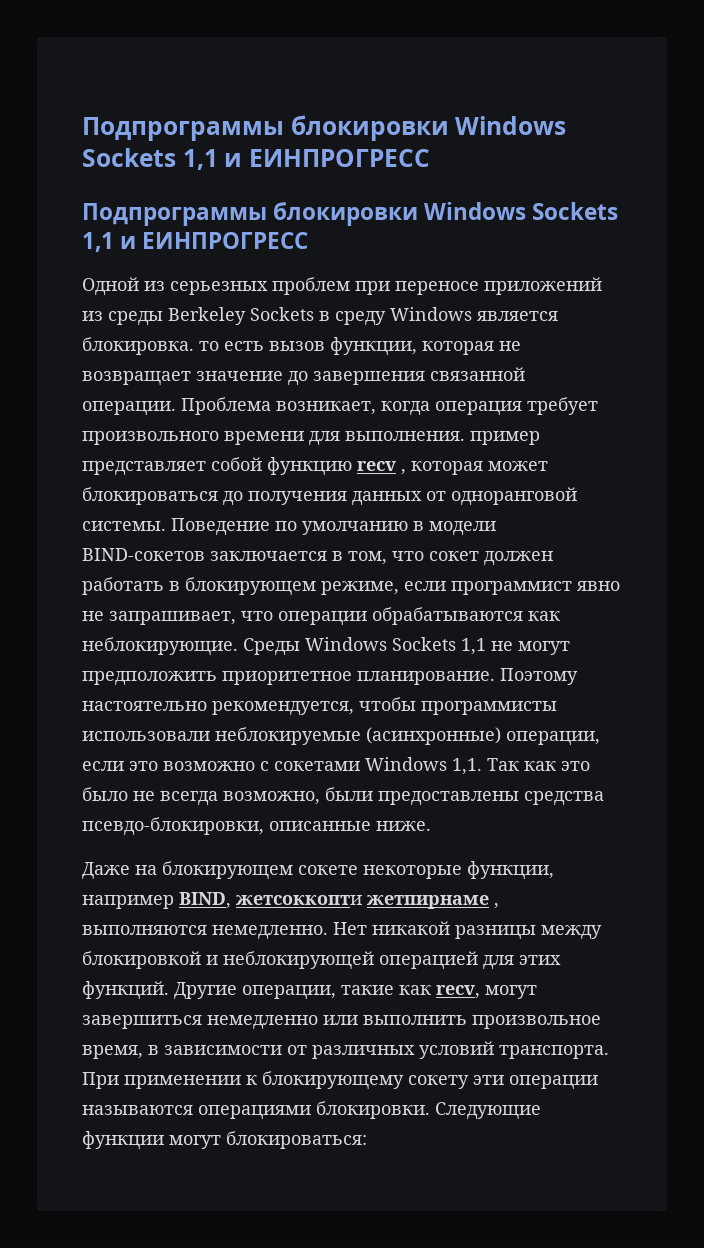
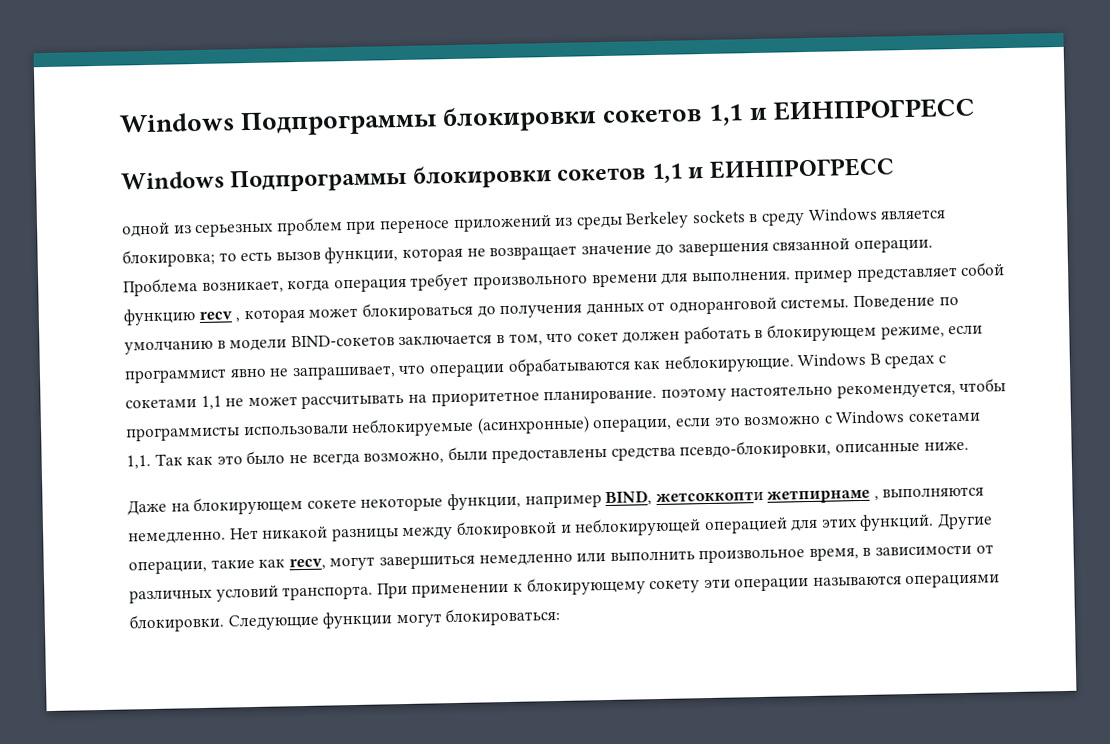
[82,115,567,141] [82,148,430,170] [82,202,619,226] [82,232,309,252] [82,277,139,296] Подпрограммы блокировки Windows Sockets 1,1 и ЕИНПРОГРЕСС // Подпрограммы блокировки Windows Sockets 1,1 и ЕИНПРОГРЕСС // Одной -> [119,97,976,137] [120,157,895,193] [121,221,170,238] Windows Подпрограммы блокировки сокетов 1,1 и ЕИНПРОГРЕСС // Windows Подпрограммы блокировки сокетов 1,1 и ЕИНПРОГРЕСС // одной
[250,307,314,321] Sockets -> [691,210,746,224] sockets
[82,337,194,355] блокировка. -> [122,248,215,268] блокировка;
[243,637,570,656] [82,671,217,686] Среды Windows Sockets 1,1 не могут предположить -> [797,352,947,369] [125,393,427,410] Windows В средах с сокетами 1,1 не может рассчитывать на
[500,668,578,685] Поэтому -> [660,387,727,402] поэтому
[274,757,447,771] сокетами Windows -> [835,410,981,425] Windows сокетами

